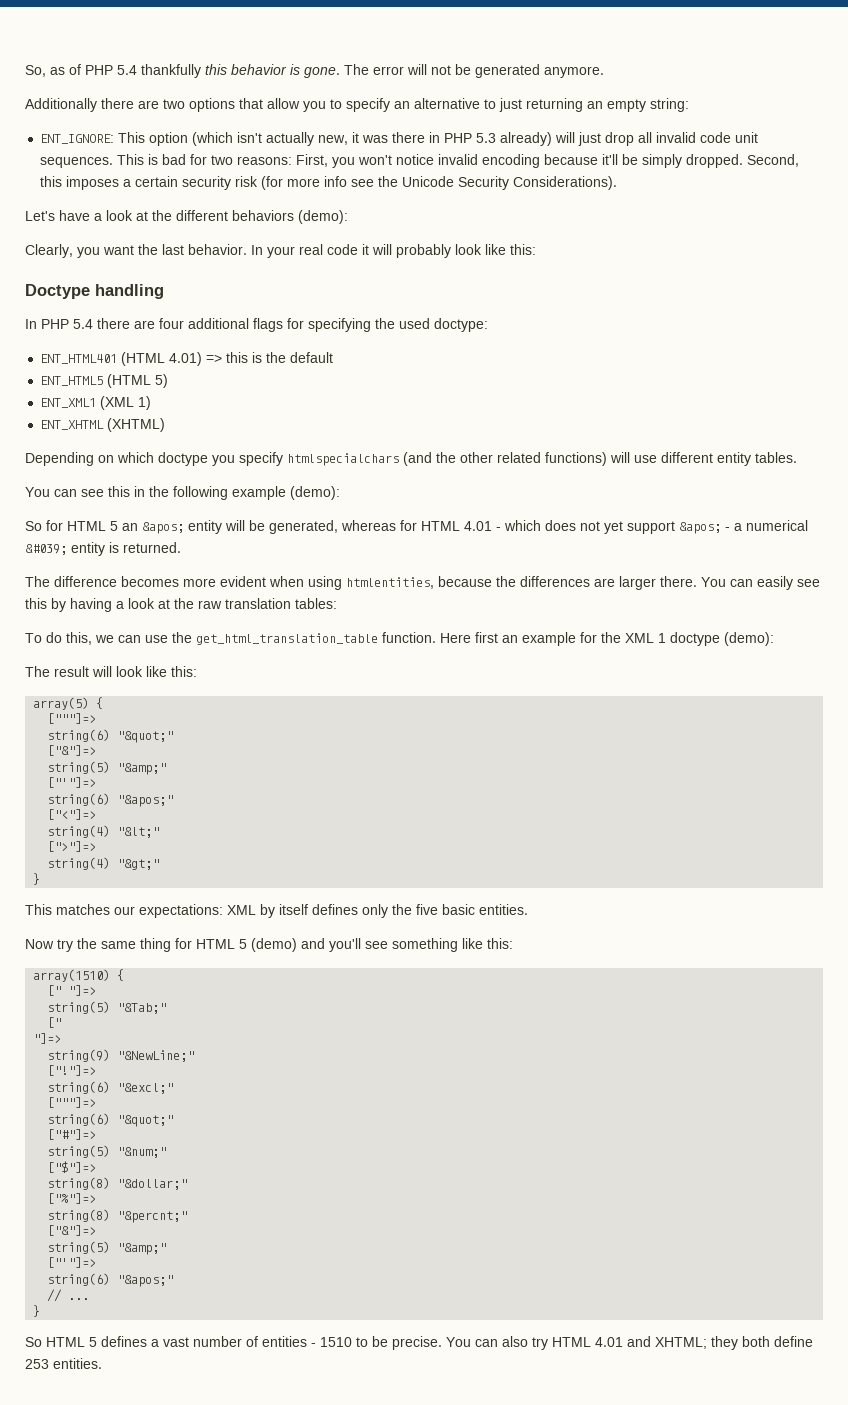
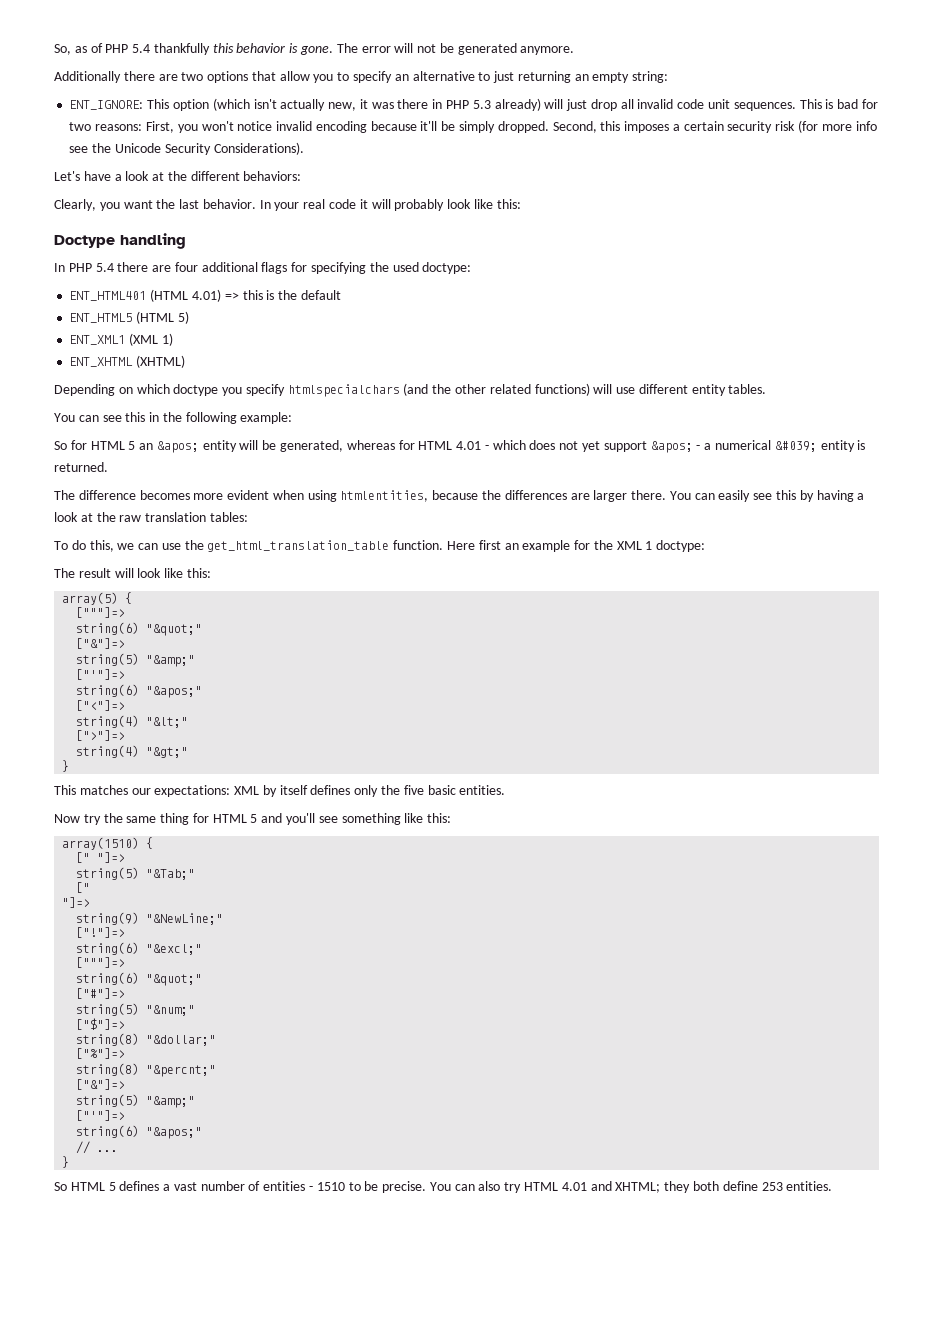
[232,210,348,224] behaviors (demo): -> [243,171,302,181] behaviors:
[232,486,340,500] example (demo): -> [240,412,293,424] example:
[670,632,774,646] doctype (demo): -> [656,540,706,552] doctype:
[251,938,297,952] (demo) -> (258, 818) none

